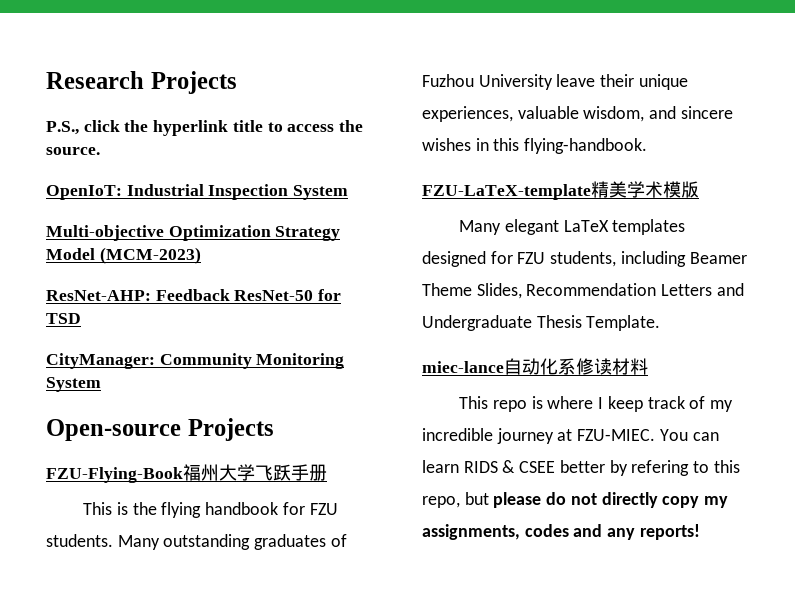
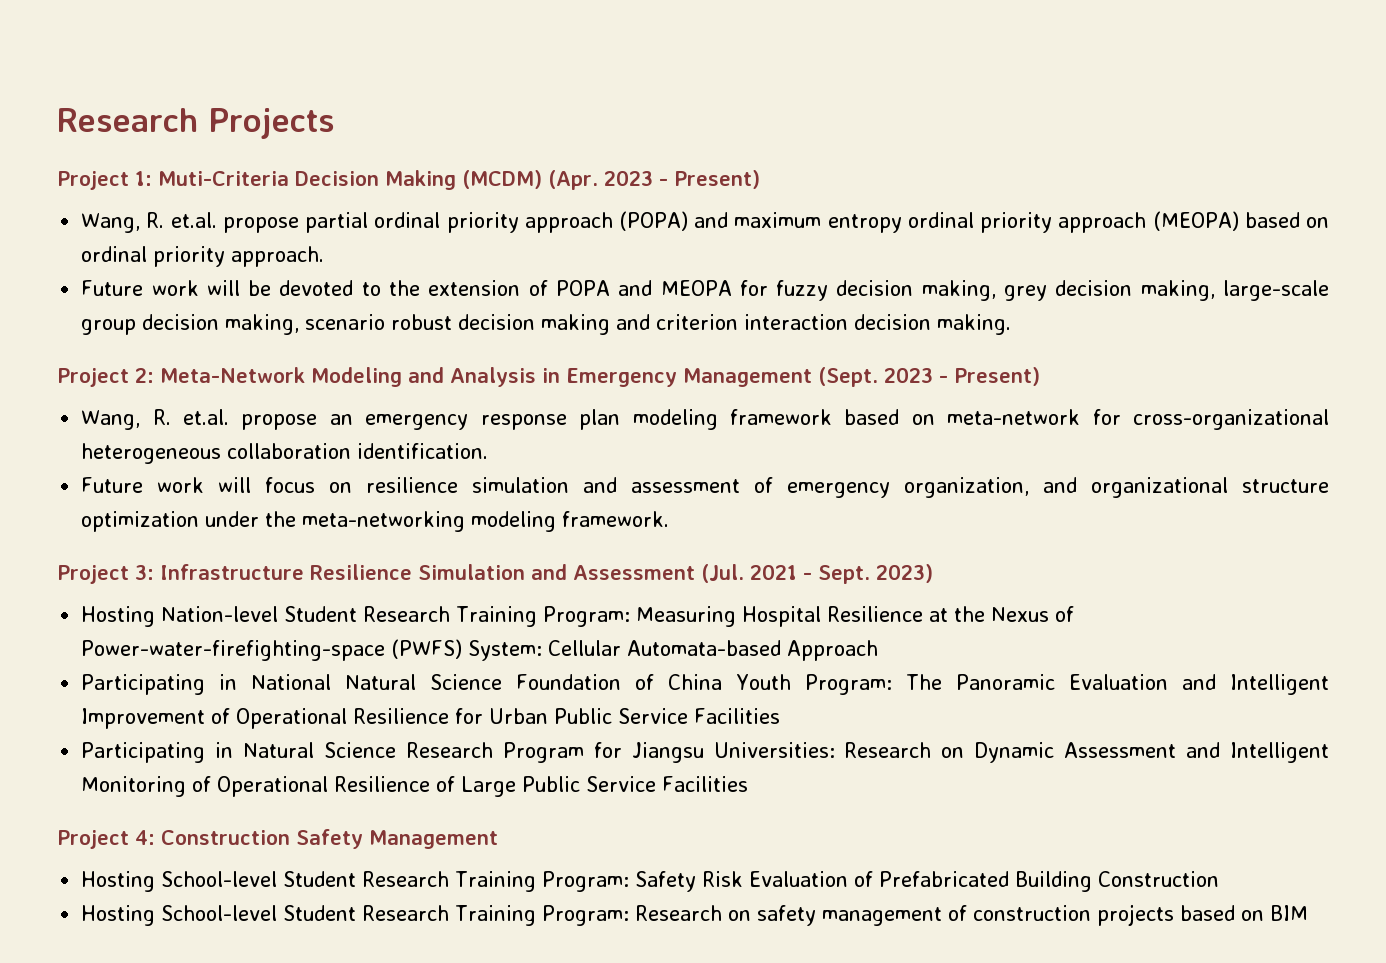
[46,120,364,136] [46,147,100,155] [46,184,349,200] [46,225,341,241] [46,247,201,264] [46,289,342,301] [46,313,81,324] [46,353,345,369] [46,377,101,392] [46,418,274,441] [46,464,327,483] [83,502,338,518] [46,534,347,550] [422,74,688,90] [422,106,733,122] [422,138,648,154] [422,181,699,200] [459,219,686,235] [422,251,747,267] [422,283,744,299] [422,315,661,331] [422,358,648,375] [459,396,733,412] [422,428,719,444] [422,460,740,476] [422,492,729,508] [422,524,700,540] P.S., click the hyperlink title to access the source. // OpenIoT: Industrial Inspection System // Multi-objective Optimization Strategy Model (MCM-2023) // ResNet-AHP: Feedback ResNet-50 for TSD // CityManager: Community Monitoring System // Open-source Projects // FZU-Flying-Book福州大学飞跃手册 // This is the flying handbook for FZU students. Many outstanding graduates of Fuzhou University leave their unique experiences, valuable wisdom, and sincere wishes in this flying-handbook. // FZU-LaTeX-template精美学术模版 // Many elegant LaTeX templates designed for FZU students, including Beamer Theme Slides, Recommendation Letters and Undergraduate Thesis Template. // miec-lance自动化系修读材料 // This repo is where I keep track of my incredible journey at FZU-MIEC. You can learn RIDS & CSEE better by refering to this repo, but please do not directly copy my assignments, codes and any reports! -> [57,170,760,190] [81,211,1329,233] [81,246,325,267] [81,280,1329,301] [81,314,1012,335] [57,367,1040,387] [81,409,1329,430] [81,443,489,464] [81,477,1329,498] [81,511,670,532] [57,564,933,584] [81,606,1075,627] [81,639,879,661] [81,674,1329,695] [81,708,781,729] [81,742,1329,763] [81,776,749,797] [57,829,498,849] [81,871,1220,892] [81,904,1309,926] Project 1: Muti-Criteria Decision Making (MCDM) (Apr. 2023 - Present) // Wang, R. et.al. propose partial ordinal priority approach (POPA) and maximum entropy ordinal priority approach (MEOPA) based on ordinal priority approach. // Future work will be devoted to the extension of POPA and MEOPA for fuzzy decision making, grey decision making, large-scale group decision making, scenario robust decision making and criterion interaction decision making. // Project 2: Meta-Network Modeling and Analysis in Emergency Management (Sept. 2023 - Present) // Wang, R. et.al. propose an emergency response plan modeling framework based on meta-network for cross-organizational heterogeneous collaboration identification. // Future work will focus on resilience simulation and assessment of emergency organization, and organizational structure optimization under the meta-networking modeling framework. // Project 3: Infrastructure Resilience Simulation and Assessment (Jul. 2021 - Sept. 2023) // Hosting Nation-level Student Research Training Program: Measuring Hospital Resilience at the Nexus of Power-water-firefighting-space (PWFS) System: Cellular Automata-based Approach // Participating in National Natural Science Foundation of China Youth Program: The Panoramic Evaluation and Intelligent Improvement of Operational Resilience for Urban Public Service Facilities // Participating in Natural Science Research Program for Jiangsu Universities: Research on Dynamic Assessment and Intelligent Monitoring of Operational Resilience of Large Public Service Facilities // Project 4: Construction Safety Management // Hosting School-level Student Research Training Program: Safety Risk Evaluation of Prefabricated Building Construction // Hosting School-level Student Research Training Program: Research on safety management of construction projects based on BIM

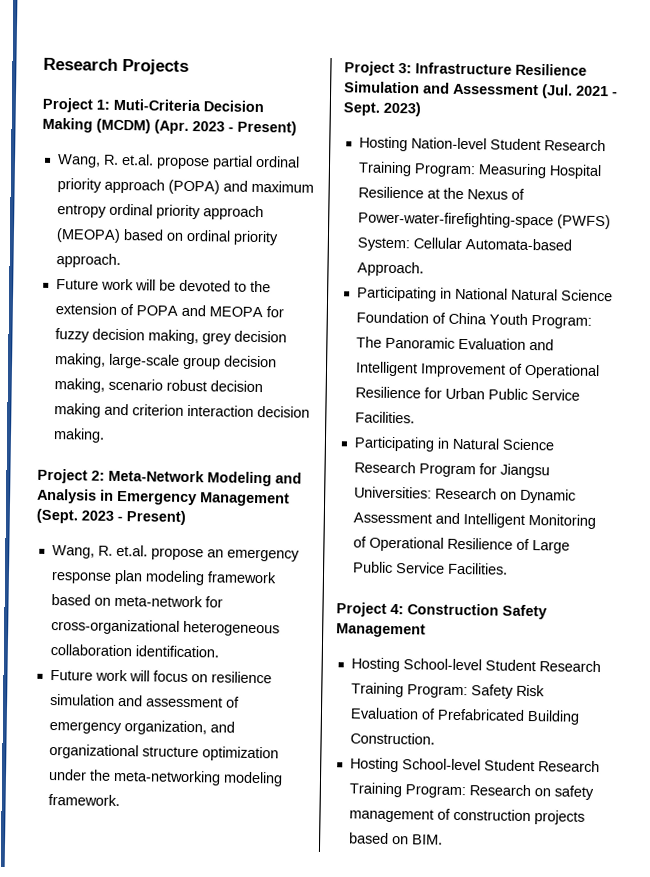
[787,640,879,661] Approach -> [356,261,424,277] Approach.
[694,708,781,724] Facilities -> [354,411,415,424] Facilities.
[662,776,749,792] Facilities -> [447,562,508,575] Facilities.
[1098,871,1220,887] Construction -> [349,732,435,745] Construction.
[1270,905,1309,921] BIM -> [411,834,443,845] BIM.

